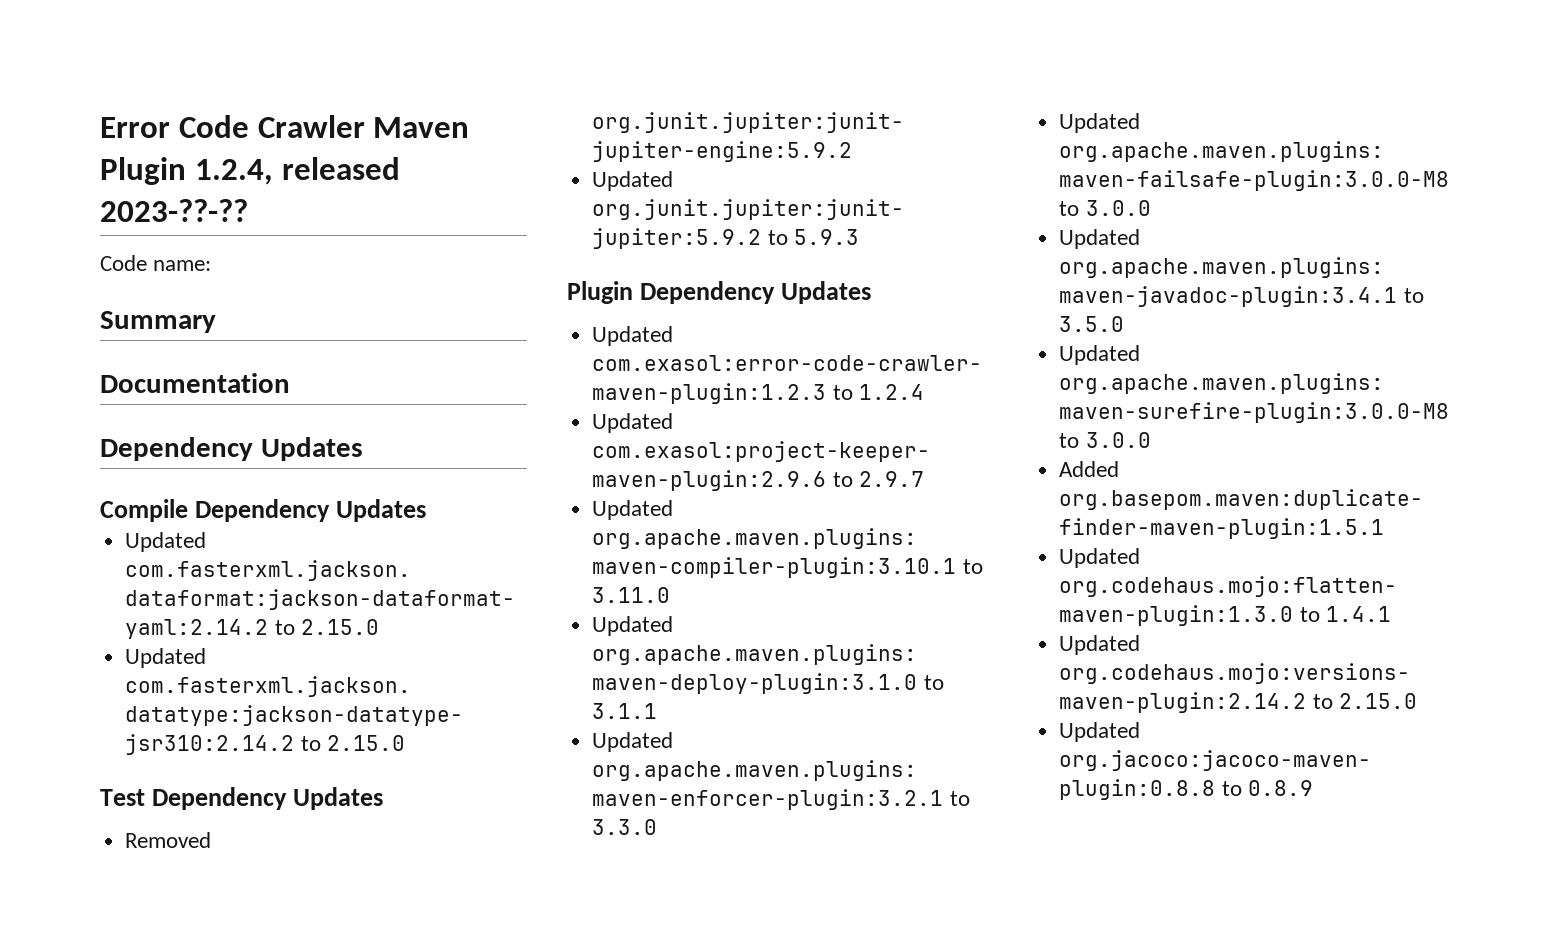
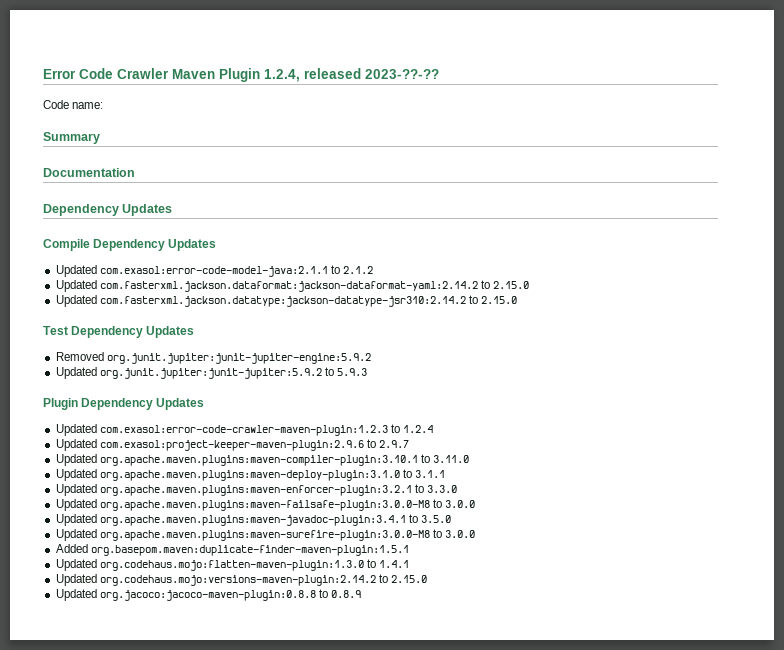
(427, 510) none -> [55,265,373,277] // Updated com.exasol:error-code-model-java:2.1.1 to 2.1.2

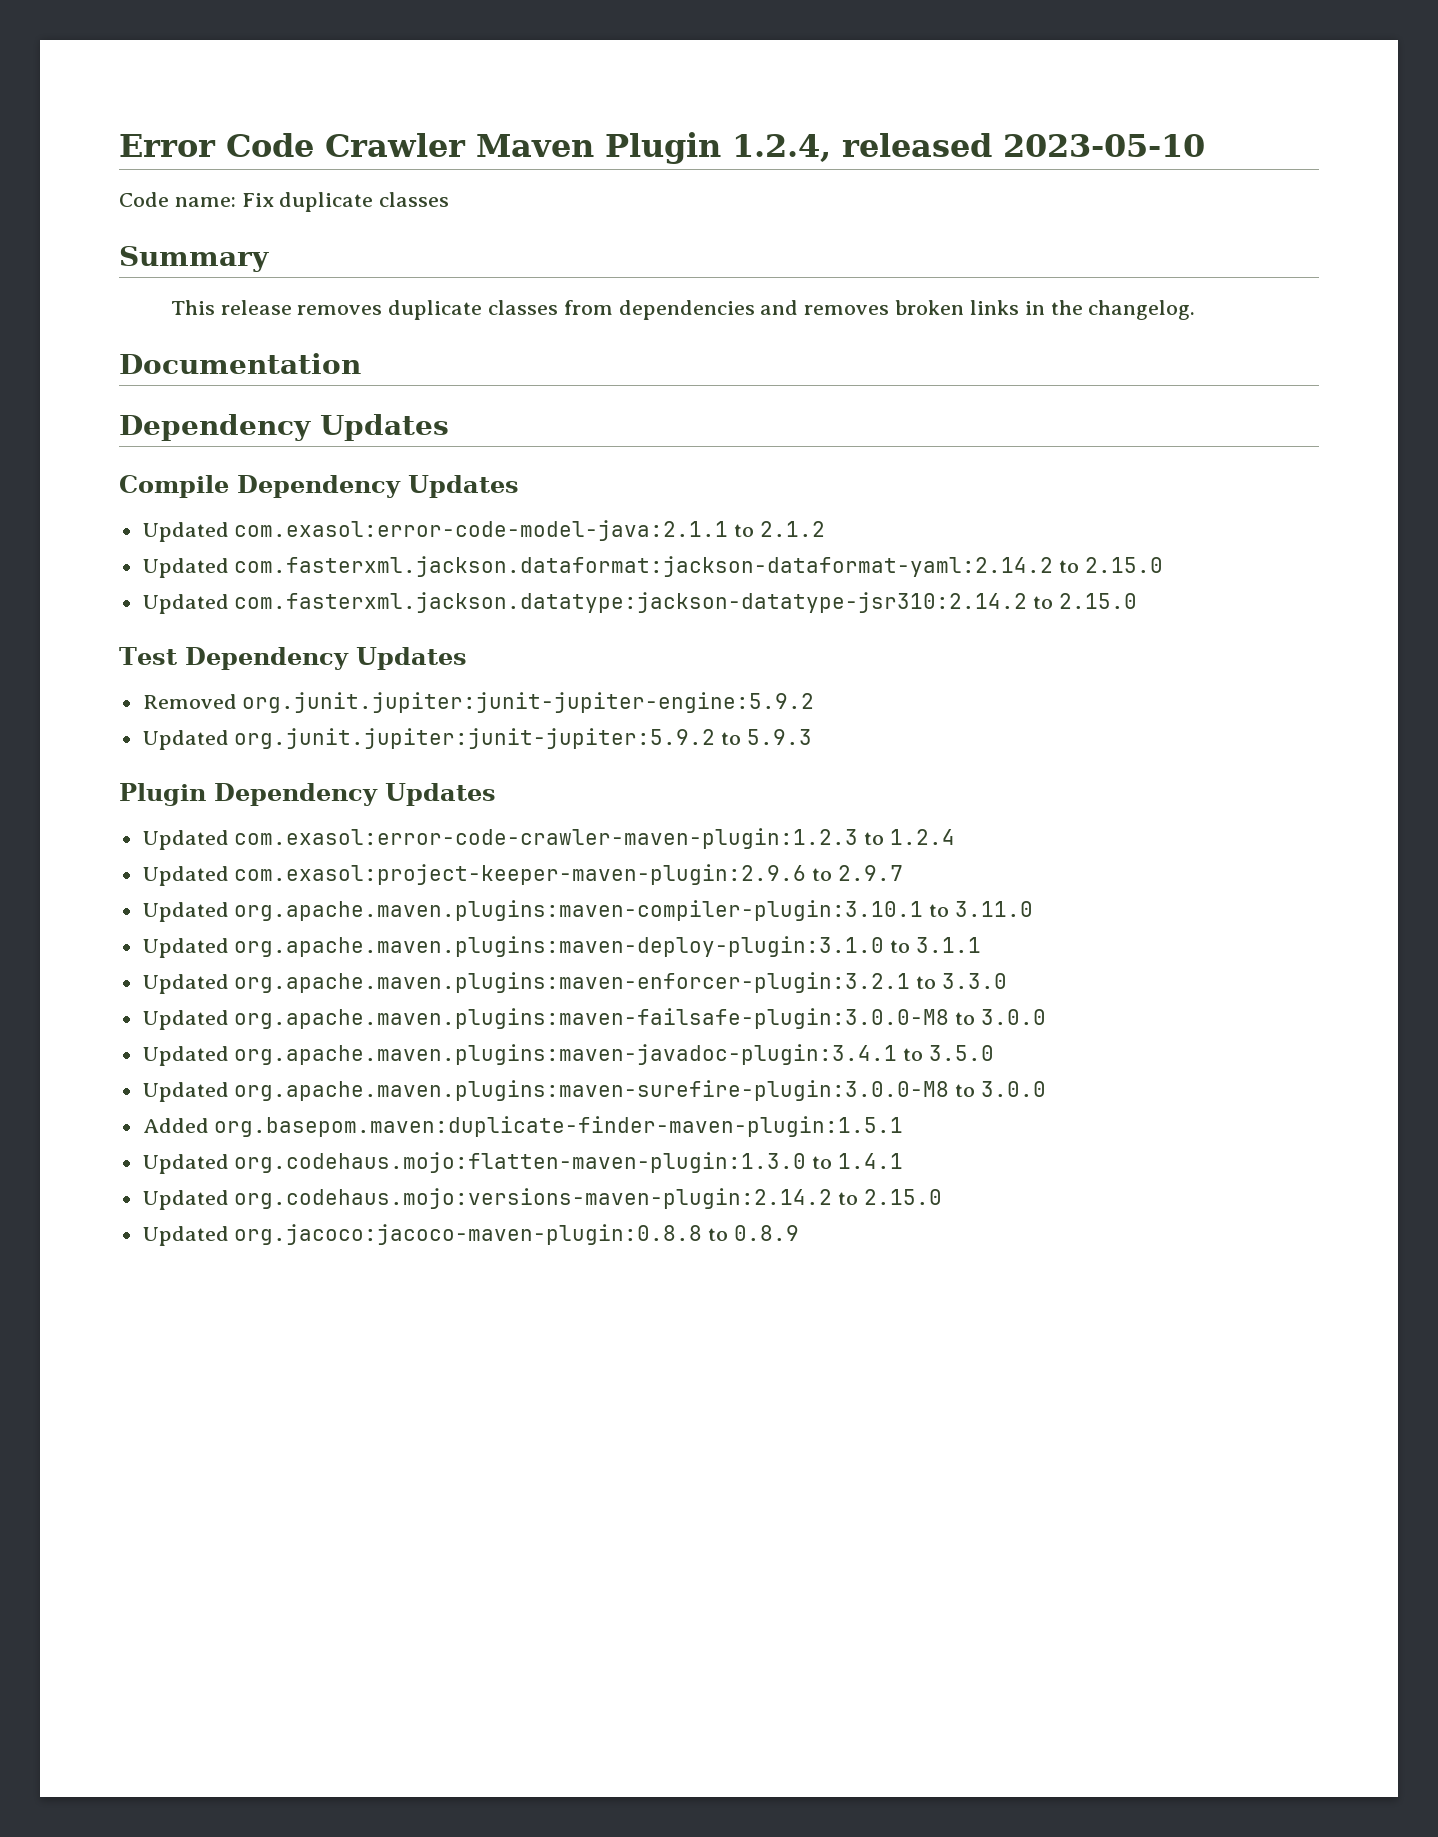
[365,69,439,79] 2023-??-?? -> [1003,134,1205,157] 2023-05-10
[43,132,100,144] // Summary -> [241,192,450,212] [119,246,269,272] [170,300,1196,320] Fix duplicate classes // Summary // This release removes duplicate classes from dependencies and removes broken links in the changelog.

